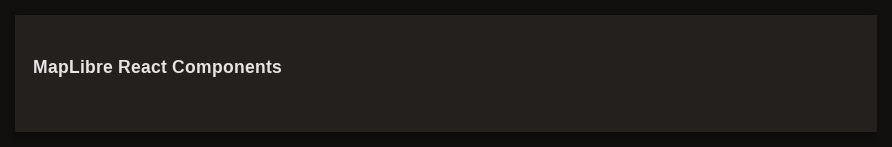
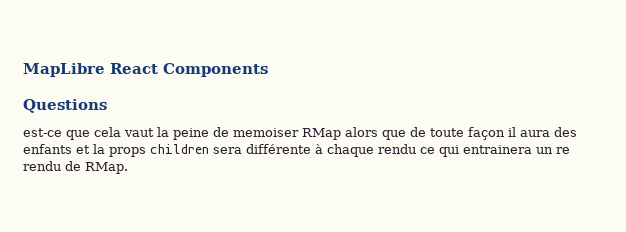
(282, 68) none -> [23,99,107,113] [23,127,577,140] [23,144,570,157] [23,161,128,174] // Questions // est-ce que cela vaut la peine de memoiser RMap alors que de toute façon il aura des enfants et la props children sera différente à chaque rendu ce qui entrainera un re rendu de RMap.

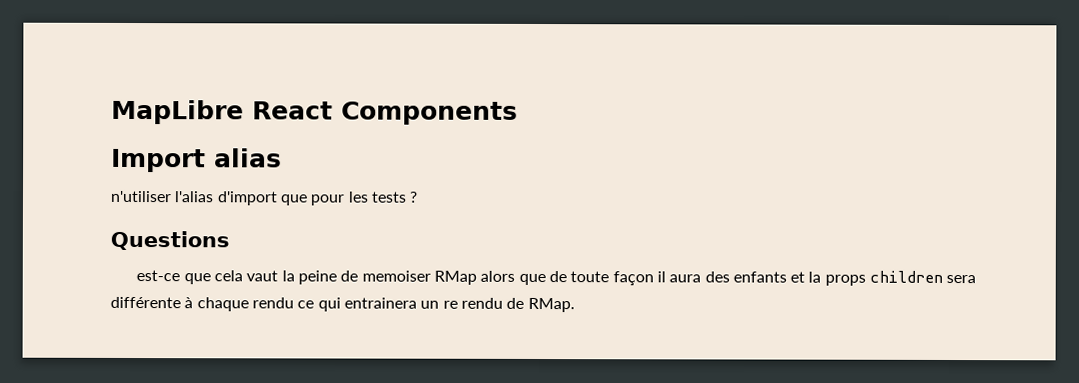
(268, 70) none -> [111,148,282,173] [110,190,418,206] // Import alias // n'utiliser l'alias d'import que pour les tests ?

